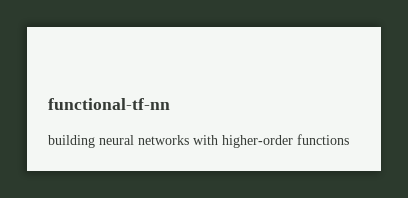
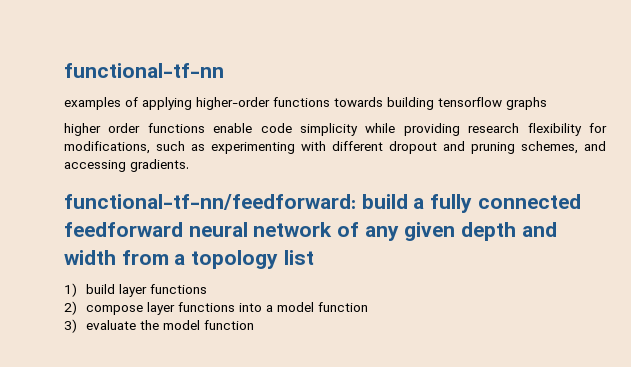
[48,134,349,148] building neural networks with higher-order functions -> [64,97,547,110] [64,123,607,136] [64,141,606,154] [64,159,189,172] [64,194,581,213] [64,222,557,241] [64,250,314,269] [64,283,208,297] [64,301,369,315] [64,319,255,333] examples of applying higher-order functions towards building tensorflow graphs // higher order functions enable code simplicity while providing research flexibility for modifications, such as experimenting with different dropout and pruning schemes, and accessing gradients. // functional-tf-nn/feedforward: build a fully connected feedforward neural network of any given depth and width from a topology list // 1) build layer functions // 2) compose layer functions into a model function // 3) evaluate the model function

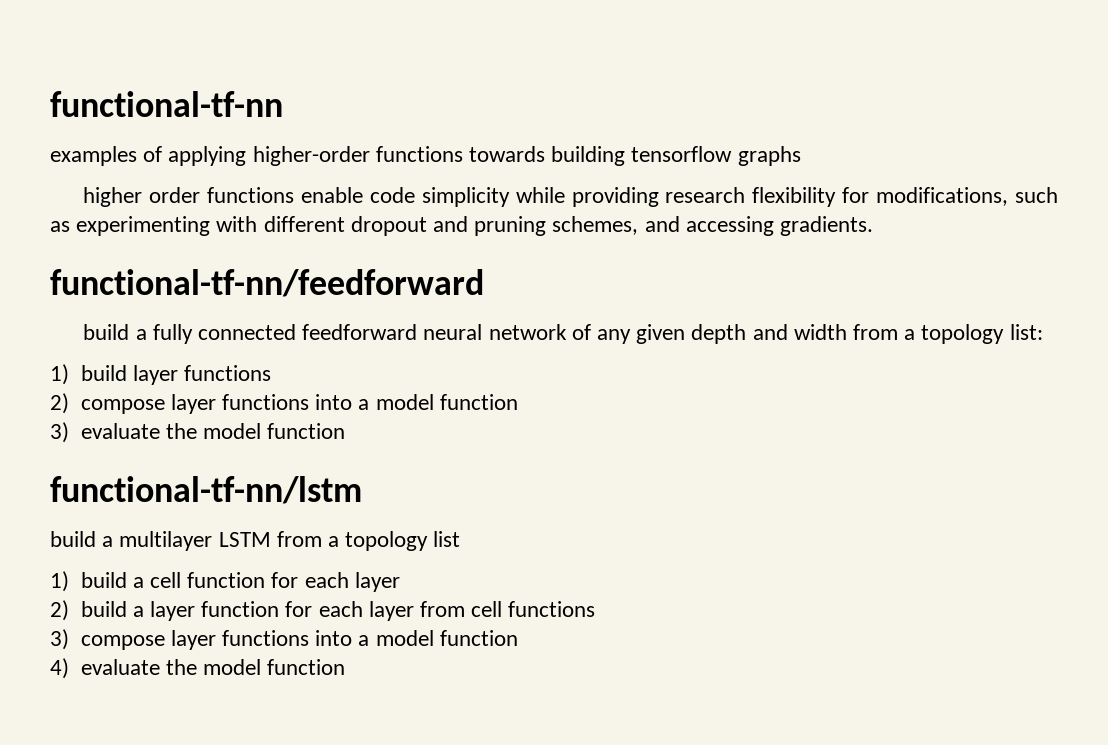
[64,194,356,210] functional-tf-nn/feedforward: -> [50,269,484,297] functional-tf-nn/feedforward //
[283,250,314,265] list -> [1009,324,1043,340] list:
(255, 325) none -> [50,476,362,504] [50,531,461,551] [50,571,400,592] [50,600,596,621] [50,629,518,650] [50,658,346,679] // functional-tf-nn/lstm // build a multilayer LSTM from a topology list // 1) build a cell function for each layer // 2) build a layer function for each layer from cell functions // 3) compose layer functions into a model function // 4) evaluate the model function

